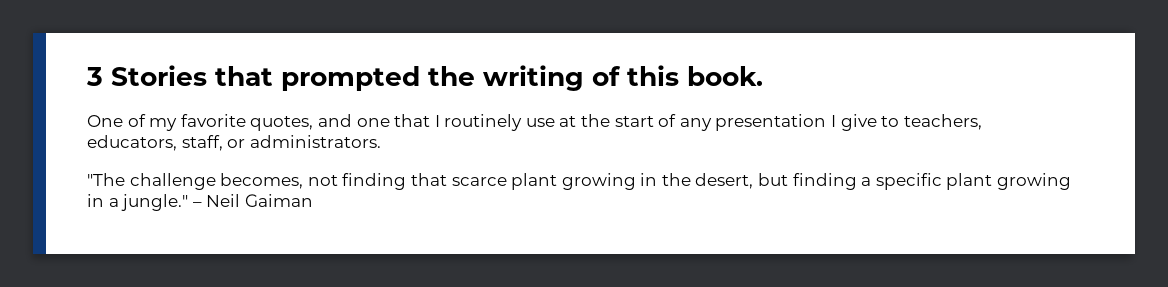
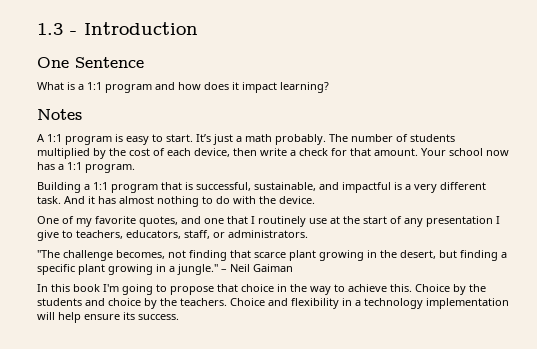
[86,65,763,91] 3 Stories that prompted the writing of this book. -> [37,22,198,35] [37,57,144,68] [37,82,329,93] [37,109,82,120] [37,134,455,145] [37,148,509,159] [37,162,135,173] [37,182,486,193] [37,196,315,207] 1.3 - Introduction // One Sentence // What is a 1:1 program and how does it impact learning? // Notes // A 1:1 program is easy to start. It’s just a math probably. The number of students multiplied by the cost of each device, then write a check for that amount. Your school now has a 1:1 program. // Building a 1:1 program that is successful, sustainable, and impactful is a very different task. And it has almost nothing to do with the device.
(313, 200) none -> [37,284,486,295] [37,298,509,309] [37,312,179,323] // In this book I'm going to propose that choice in the way to achieve this. Choice by the students and choice by the teachers. Choice and flexibility in a technology implementation will help ensure its success.

